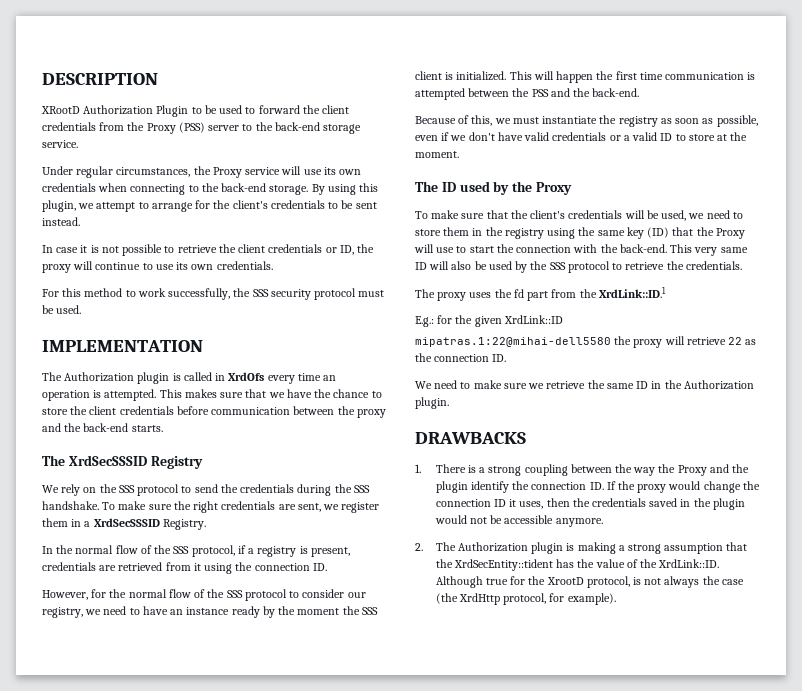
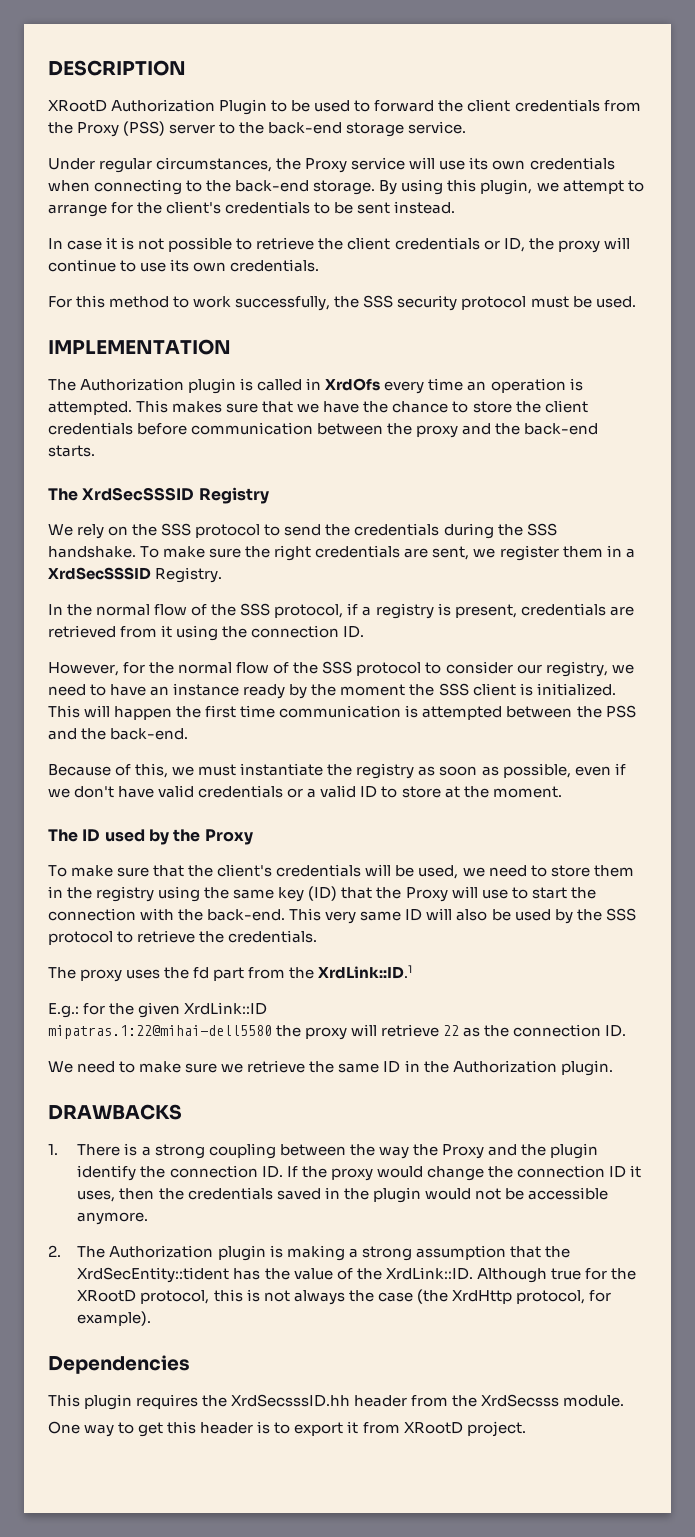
[546,576,630,588] XrootD protocol, -> [77,1289,243,1304] XRootD protocol, this
(616, 599) none -> [48,1355,190,1374] [48,1394,625,1410] [48,1421,526,1437] // Dependencies // This plugin requires the XrdSecsssID.hh header from the XrdSecsss module. // One way to get this header is to export it from XRootD project.

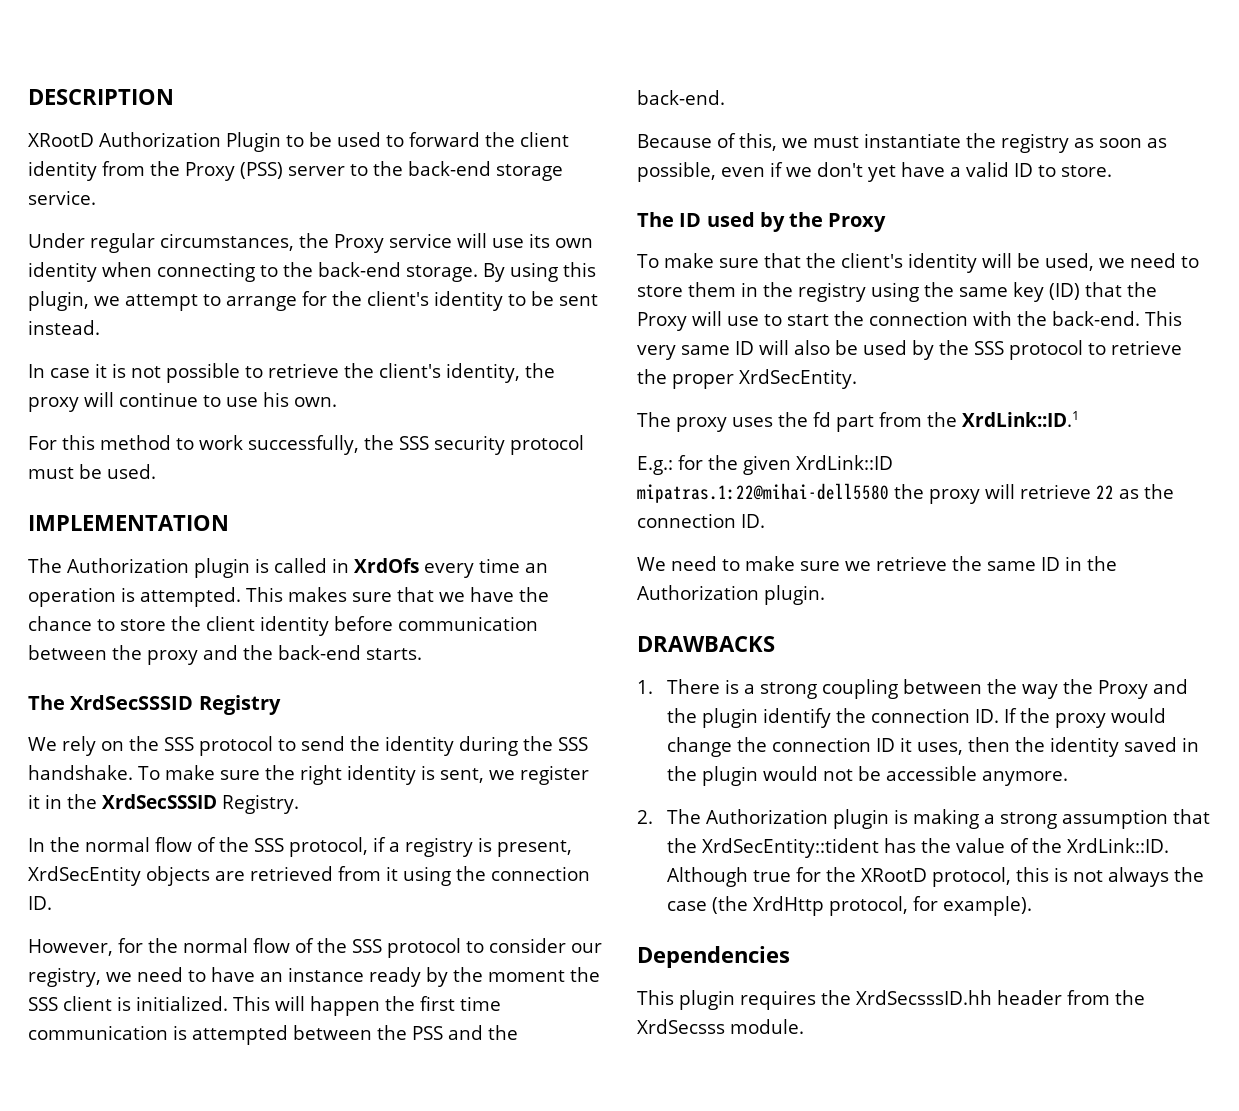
[514,99,600,112] credentials -> [28,161,97,181] identity
[529,157,615,170] credentials -> [28,262,97,282] identity
[225,201,311,214] credentials -> [434,291,503,311] identity
[347,237,525,252] client credentials or ID, -> [379,363,520,383] client's identity,
[170,259,320,272] its own credentials. -> [263,392,337,407] his own.
[48,422,133,435] credentials -> [260,616,329,636] identity
[354,523,440,536] credentials -> [385,736,454,756] identity
[315,545,429,558] credentials are -> [346,765,435,785] identity is
[562,545,635,558] them in a -> [28,794,97,809] it in the
[520,603,606,616] credentials -> [28,866,210,886] XrdSecEntity objects
[118,785,562,798] have valid credentials or a valid ID to store at the moment. -> [868,162,1112,182] yet have a valid ID to store.
[276,864,362,877] credentials -> [907,253,977,273] identity
[228,930,318,943] credentials. -> [672,369,857,389] proper XrdSecEntity.
[187,1187,273,1200] credentials -> [1050,737,1120,757] identity
[48,1421,526,1437] // One way to get this header is to export it from XRootD project. -> (804, 1026) none

